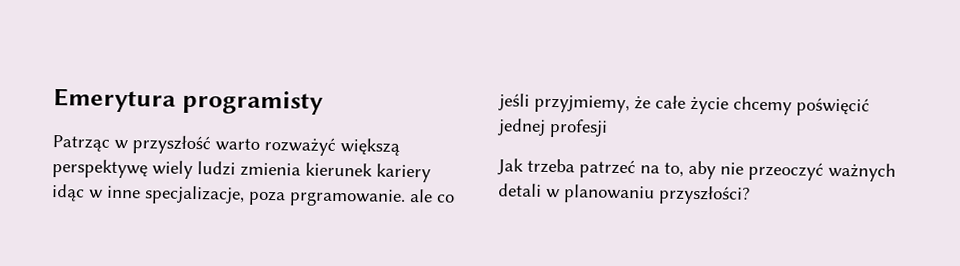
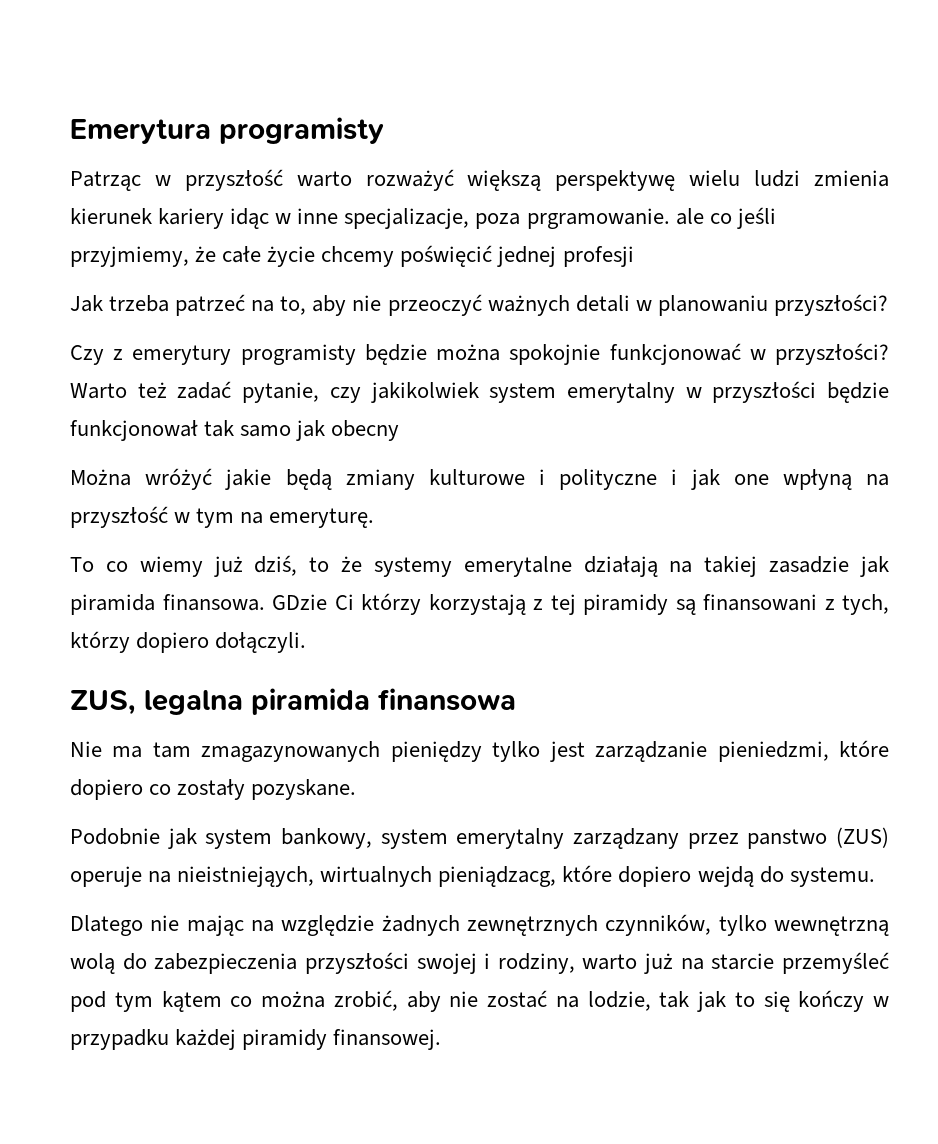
[152,160,193,179] wiely -> [689,170,741,186] wielu
(751, 195) none -> [70,343,889,365] [70,381,890,403] [70,420,400,441] [70,468,889,490] [70,506,375,528] [70,555,889,577] [70,593,889,615] [70,631,307,653] [70,688,516,715] [70,740,890,762] [70,779,357,800] [70,827,889,849] [70,865,875,887] [70,914,890,936] [70,952,889,974] [70,990,889,1012] [70,1029,442,1050] // Czy z emerytury programisty będzie można spokojnie funkcjonować w przyszłości? Warto też zadać pytanie, czy jakikolwiek system emerytalny w przyszłości będzie funkcjonował tak samo jak obecny // Można wróżyć jakie będą zmiany kulturowe i polityczne i jak one wpłyną na przyszłość w tym na emeryturę. // To co wiemy już dziś, to że systemy emerytalne działają na takiej zasadzie jak piramida finansowa. GDzie Ci którzy korzystają z tej piramidy są finansowani z tych, którzy dopiero dołączyli. // ZUS, legalna piramida finansowa // Nie ma tam zmagazynowanych pieniędzy tylko jest zarządzanie pieniedzmi, które dopiero co zostały pozyskane. // Podobnie jak system bankowy, system emerytalny zarządzany przez panstwo (ZUS) operuje na nieistniejąych, wirtualnych pieniądzacg, które dopiero wejdą do systemu. // Dlatego nie mając na względzie żadnych zewnętrznych czynników, tylko wewnętrzną wolą do zabezpieczenia przyszłości swojej i rodziny, warto już na starcie przemyśleć pod tym kątem co można zrobić, aby nie zostać na lodzie, tak jak to się kończy w przypadku każdej piramidy finansowej.

